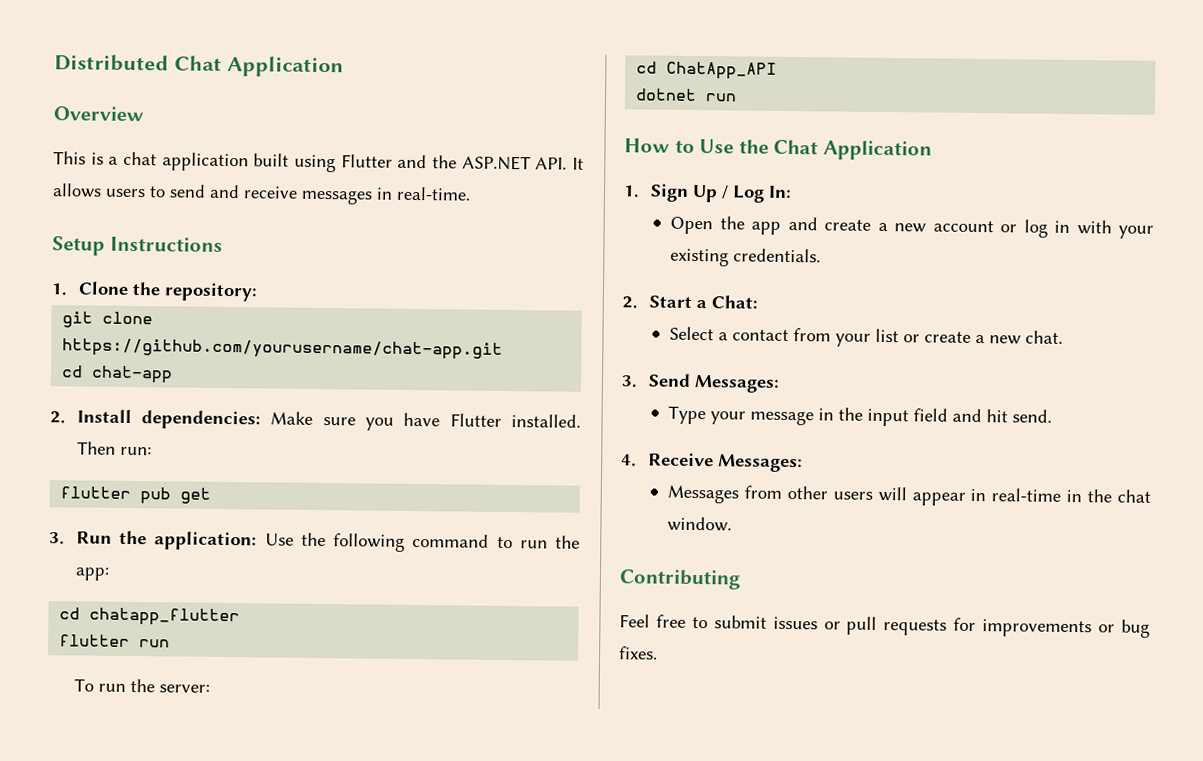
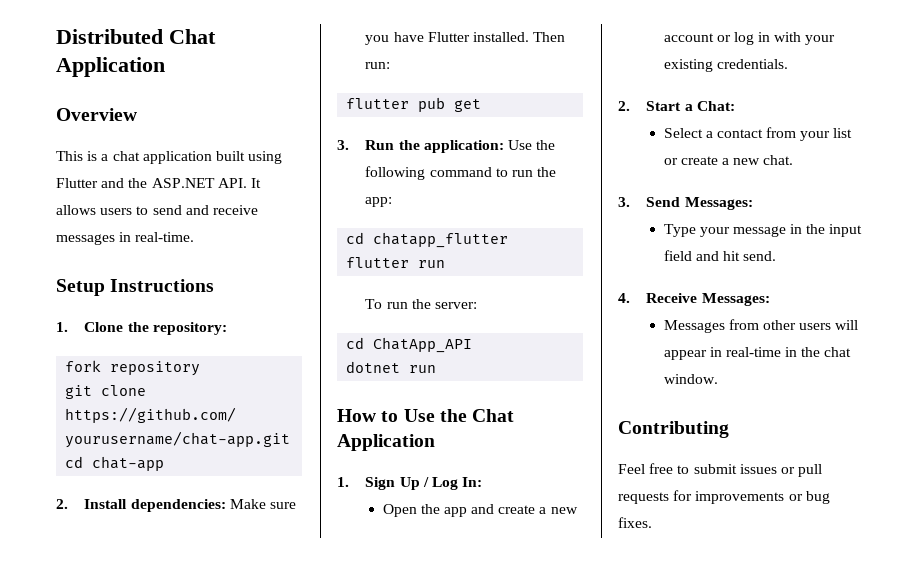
(258, 292) none -> [65,360,201,376] // fork repository

